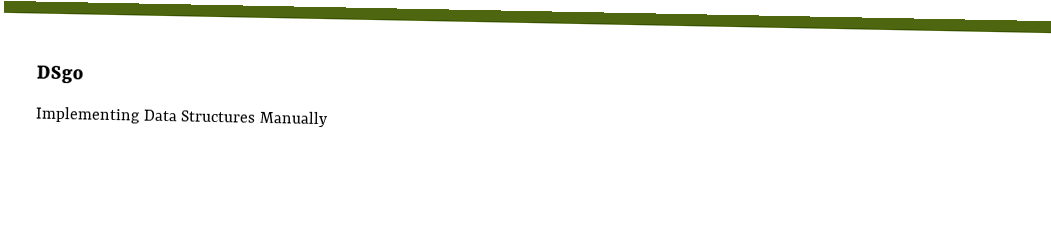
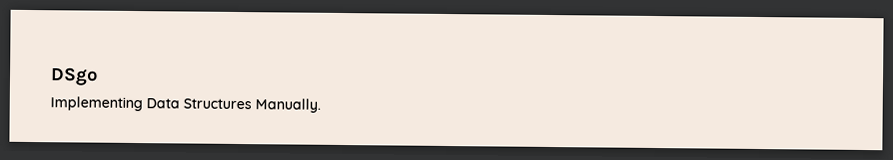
[259,110,330,128] Manually -> [255,98,321,113] Manually.

